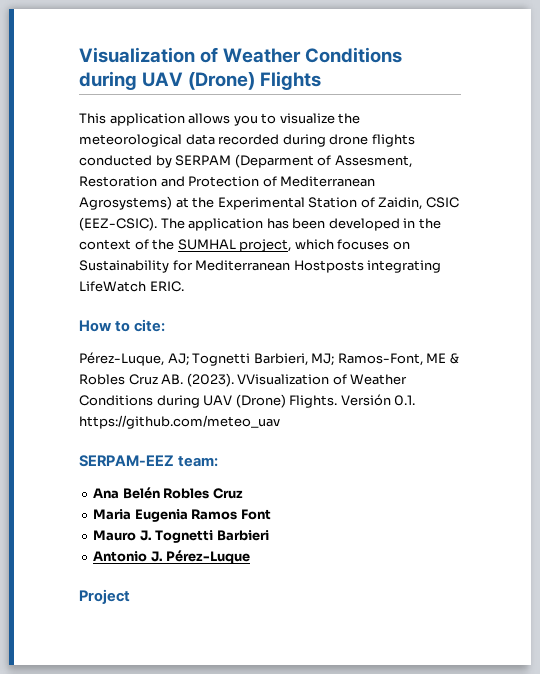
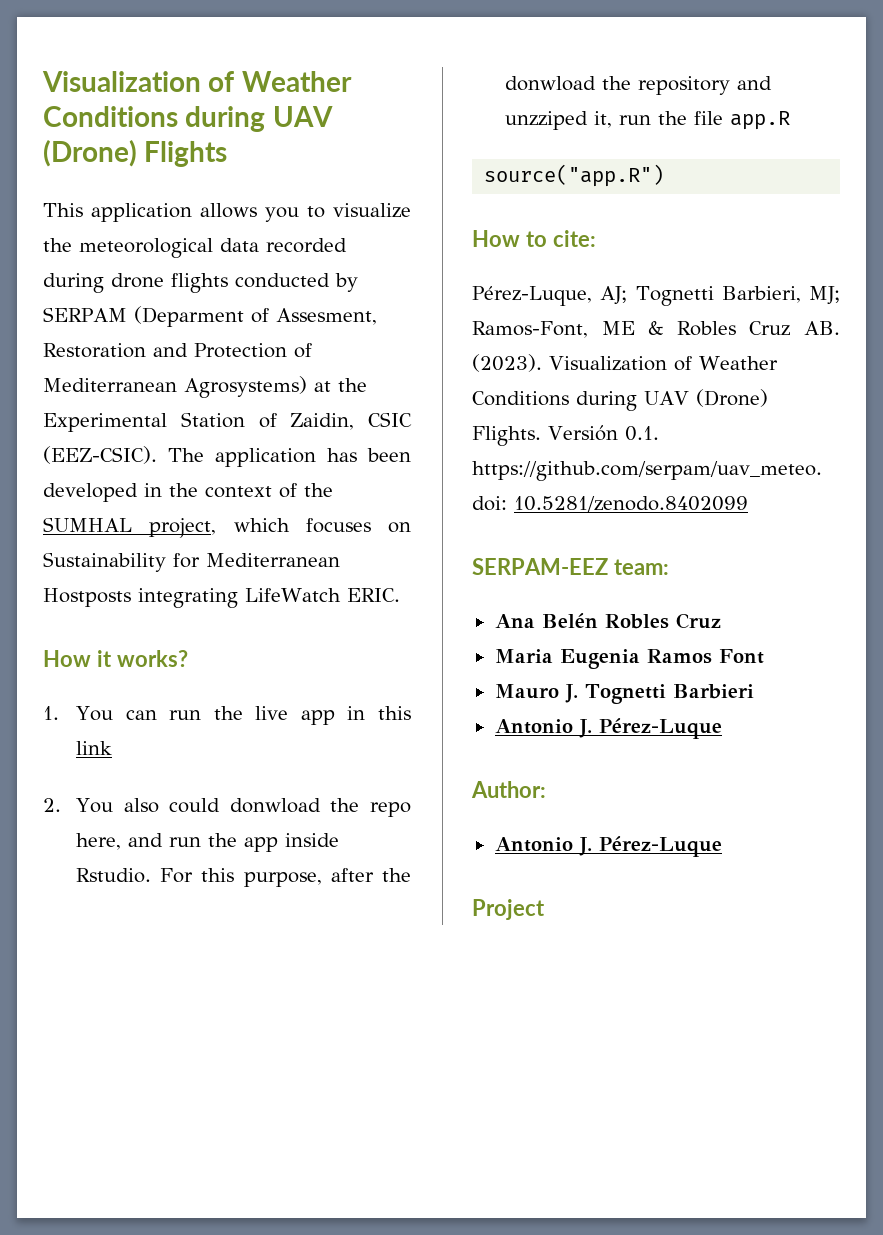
(184, 286) none -> [43,650,188,667] [43,706,411,725] [76,741,113,755] [43,798,411,817] [76,833,340,852] [76,868,411,887] [505,76,773,95] [505,111,791,130] [484,164,665,187] // How it works? // 1. You can run the live app in this link // 2. You also could donwload the repo here, and run the app inside Rstudio. For this purpose, after the donwload the repository and unzziped it, run the file app.R // source("app.R")
[237,374,330,385] VVisualization -> [549,356,667,371] Visualization
[79,415,280,429] https://github.com/meteo_uav -> [472,461,822,481] [472,496,748,512] https://github.com/serpam/uav_meteo. doi: 10.5281/zenodo.8402099
(251, 557) none -> [471,781,546,798] [494,836,722,857] // Author: // Antonio J. Pérez-Luque

